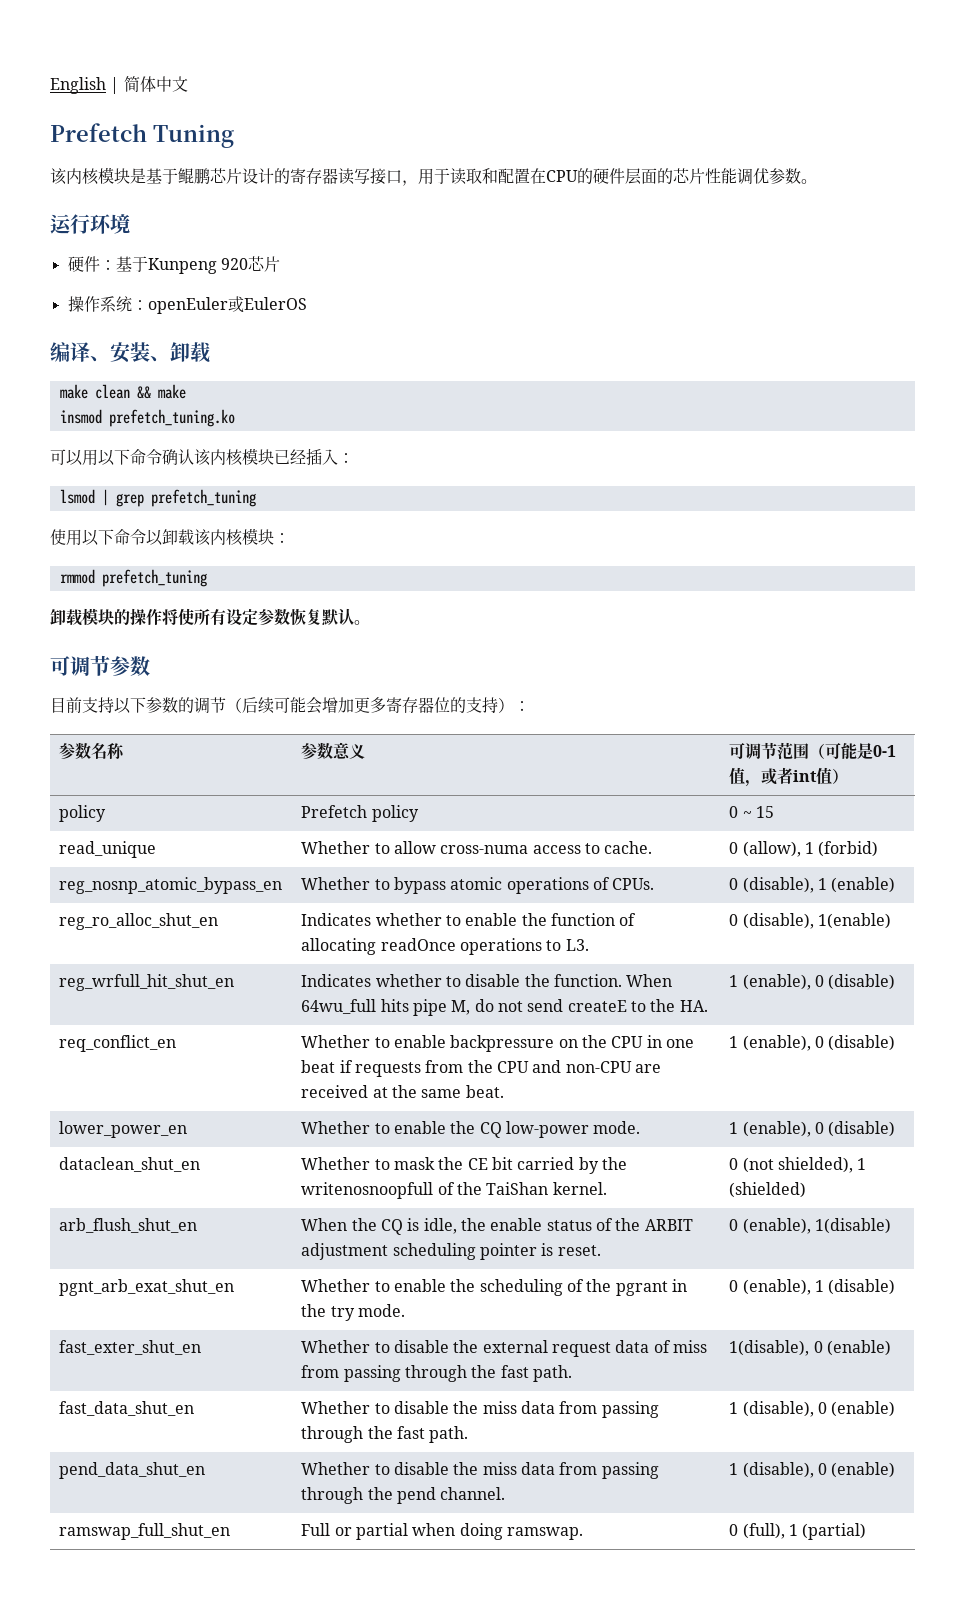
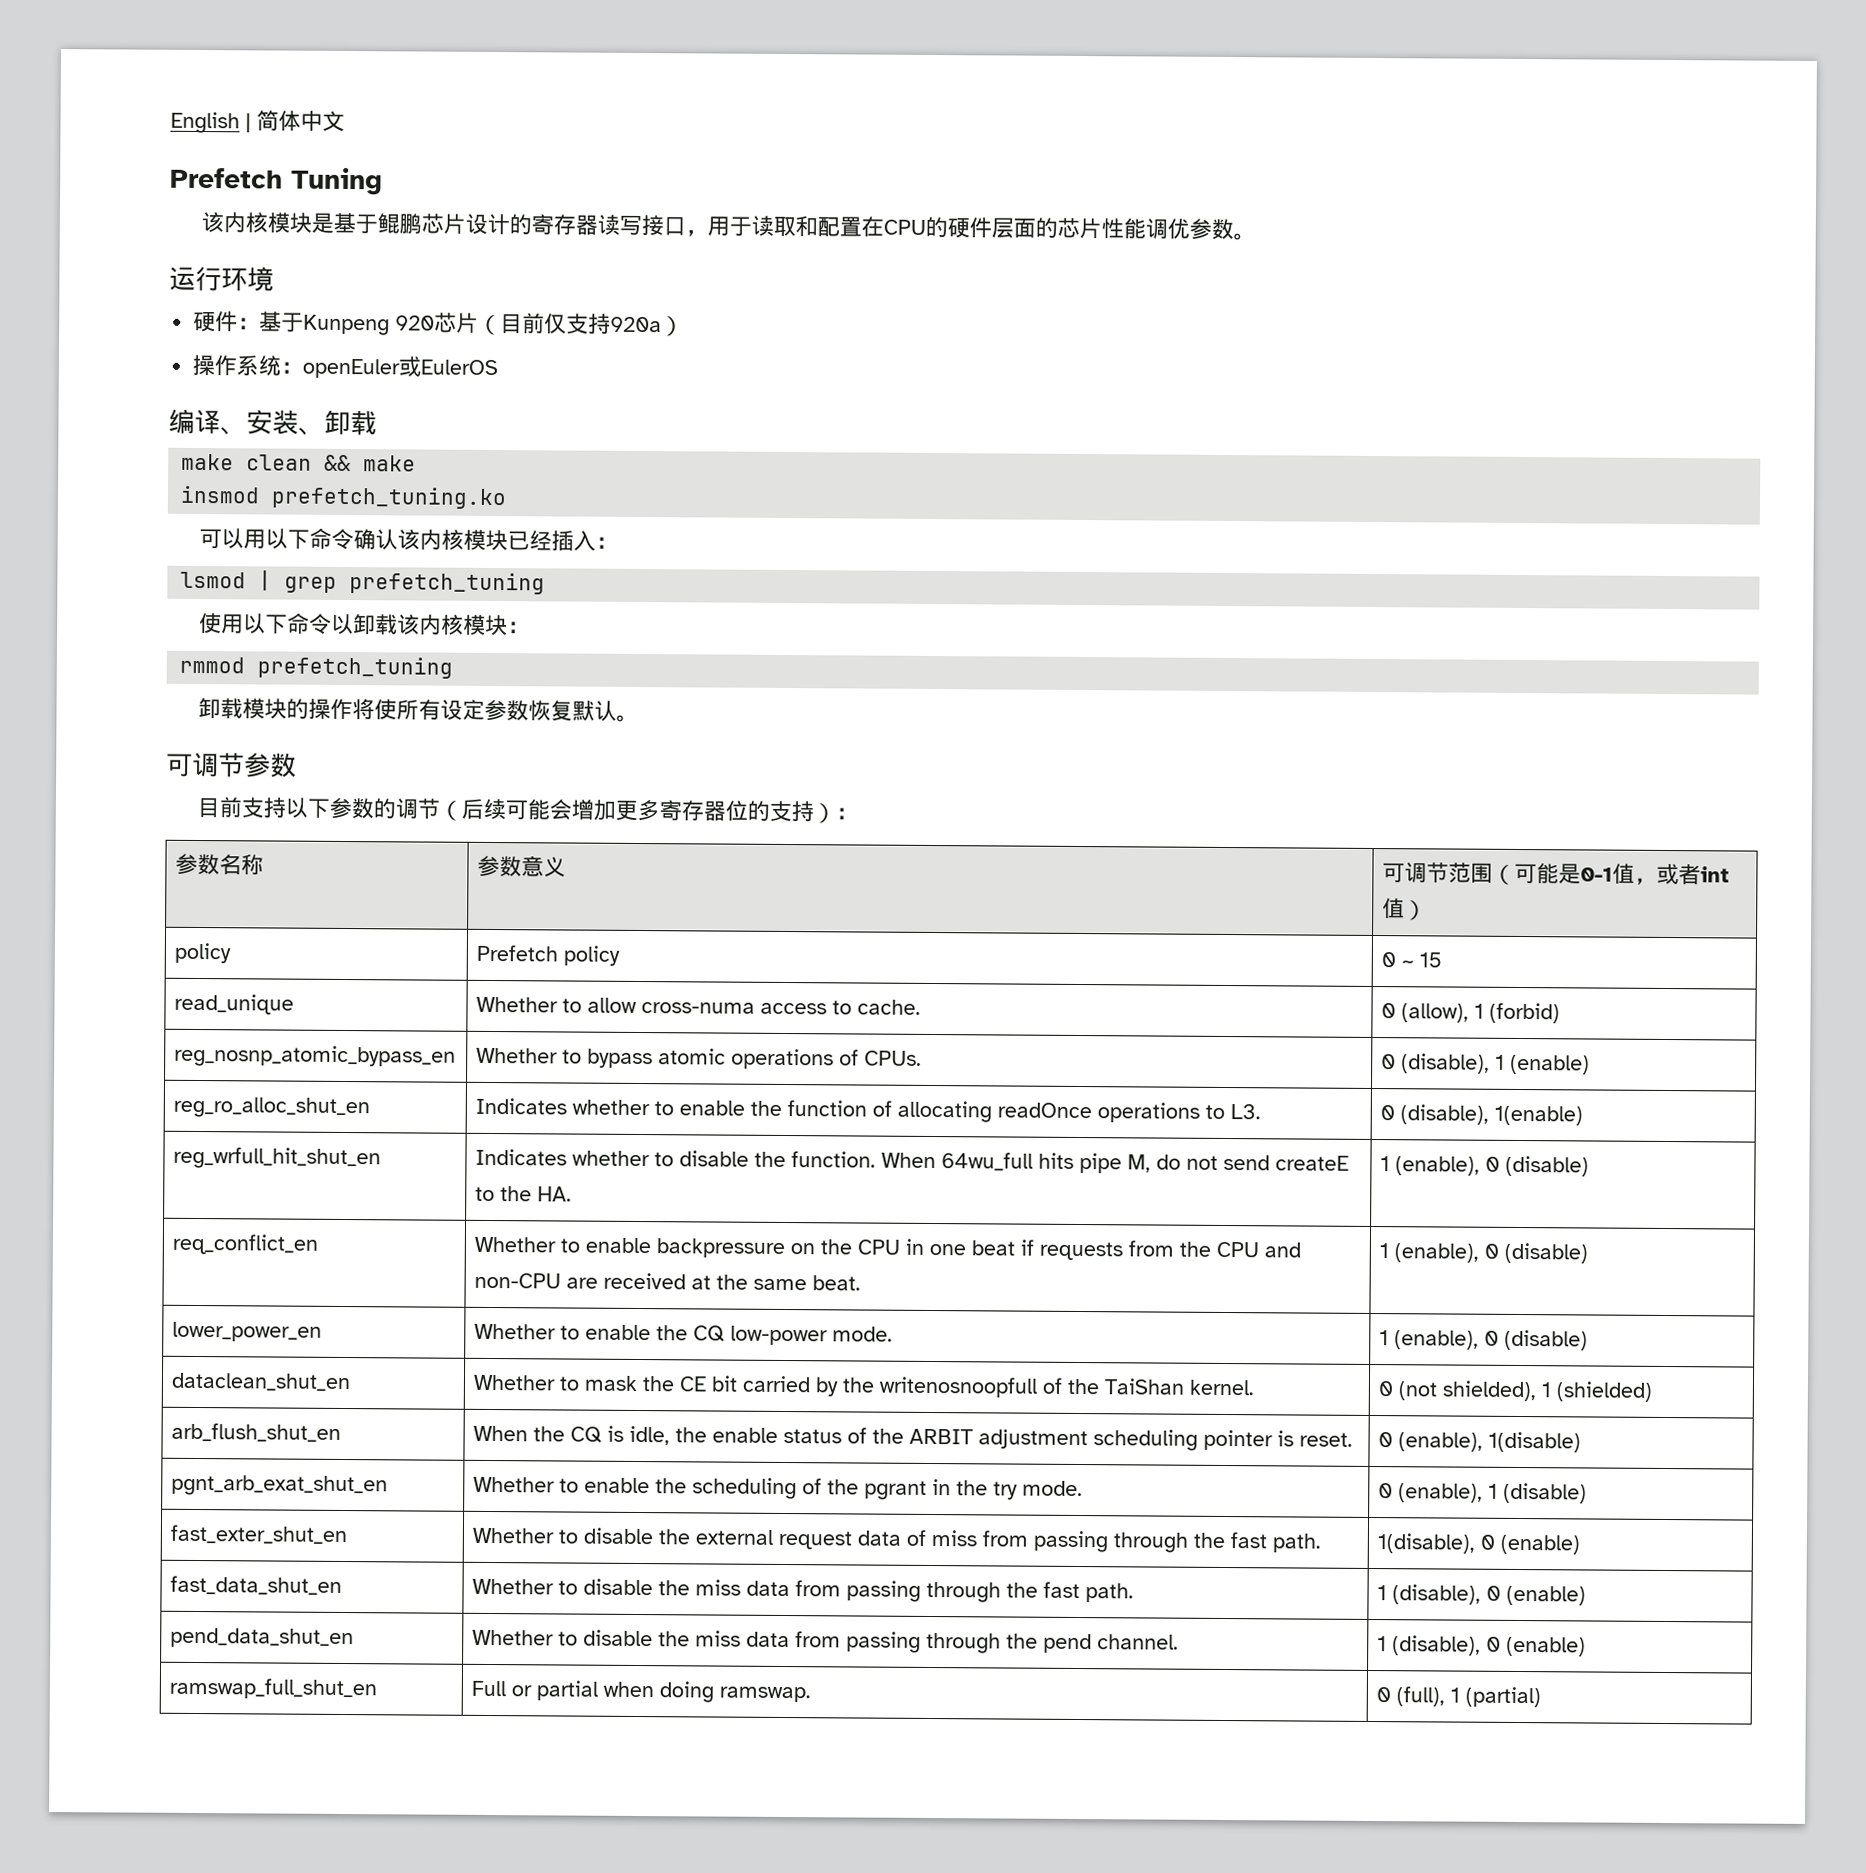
(280, 264) none -> [478,312,685,337] （目前仅支持920a）

